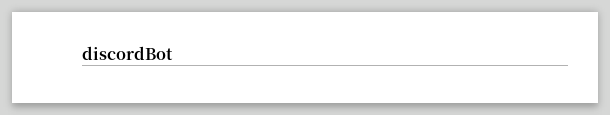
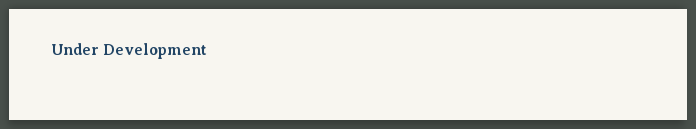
[82,46,173,60] discordBot -> [51,43,208,59] Under Development

